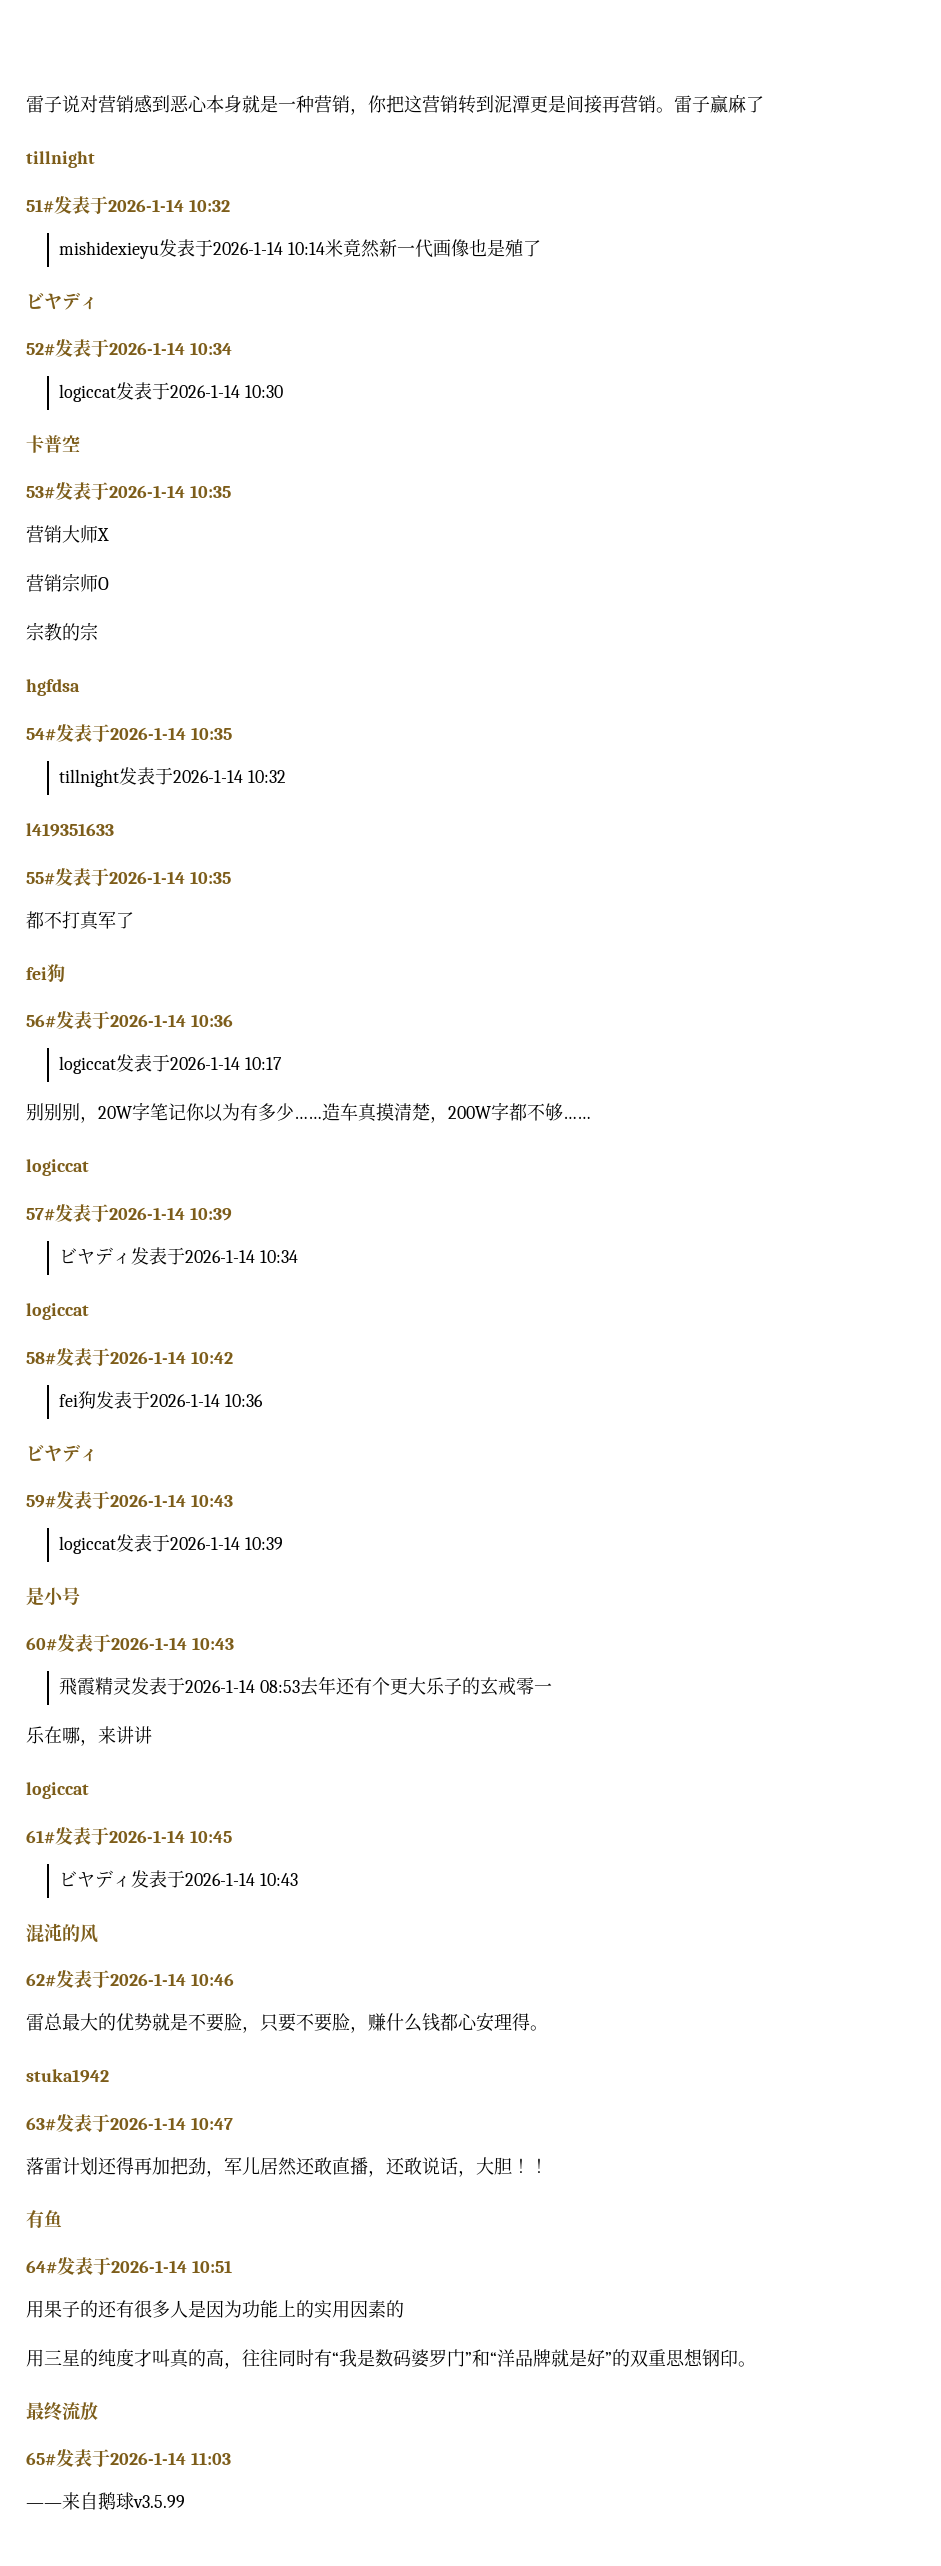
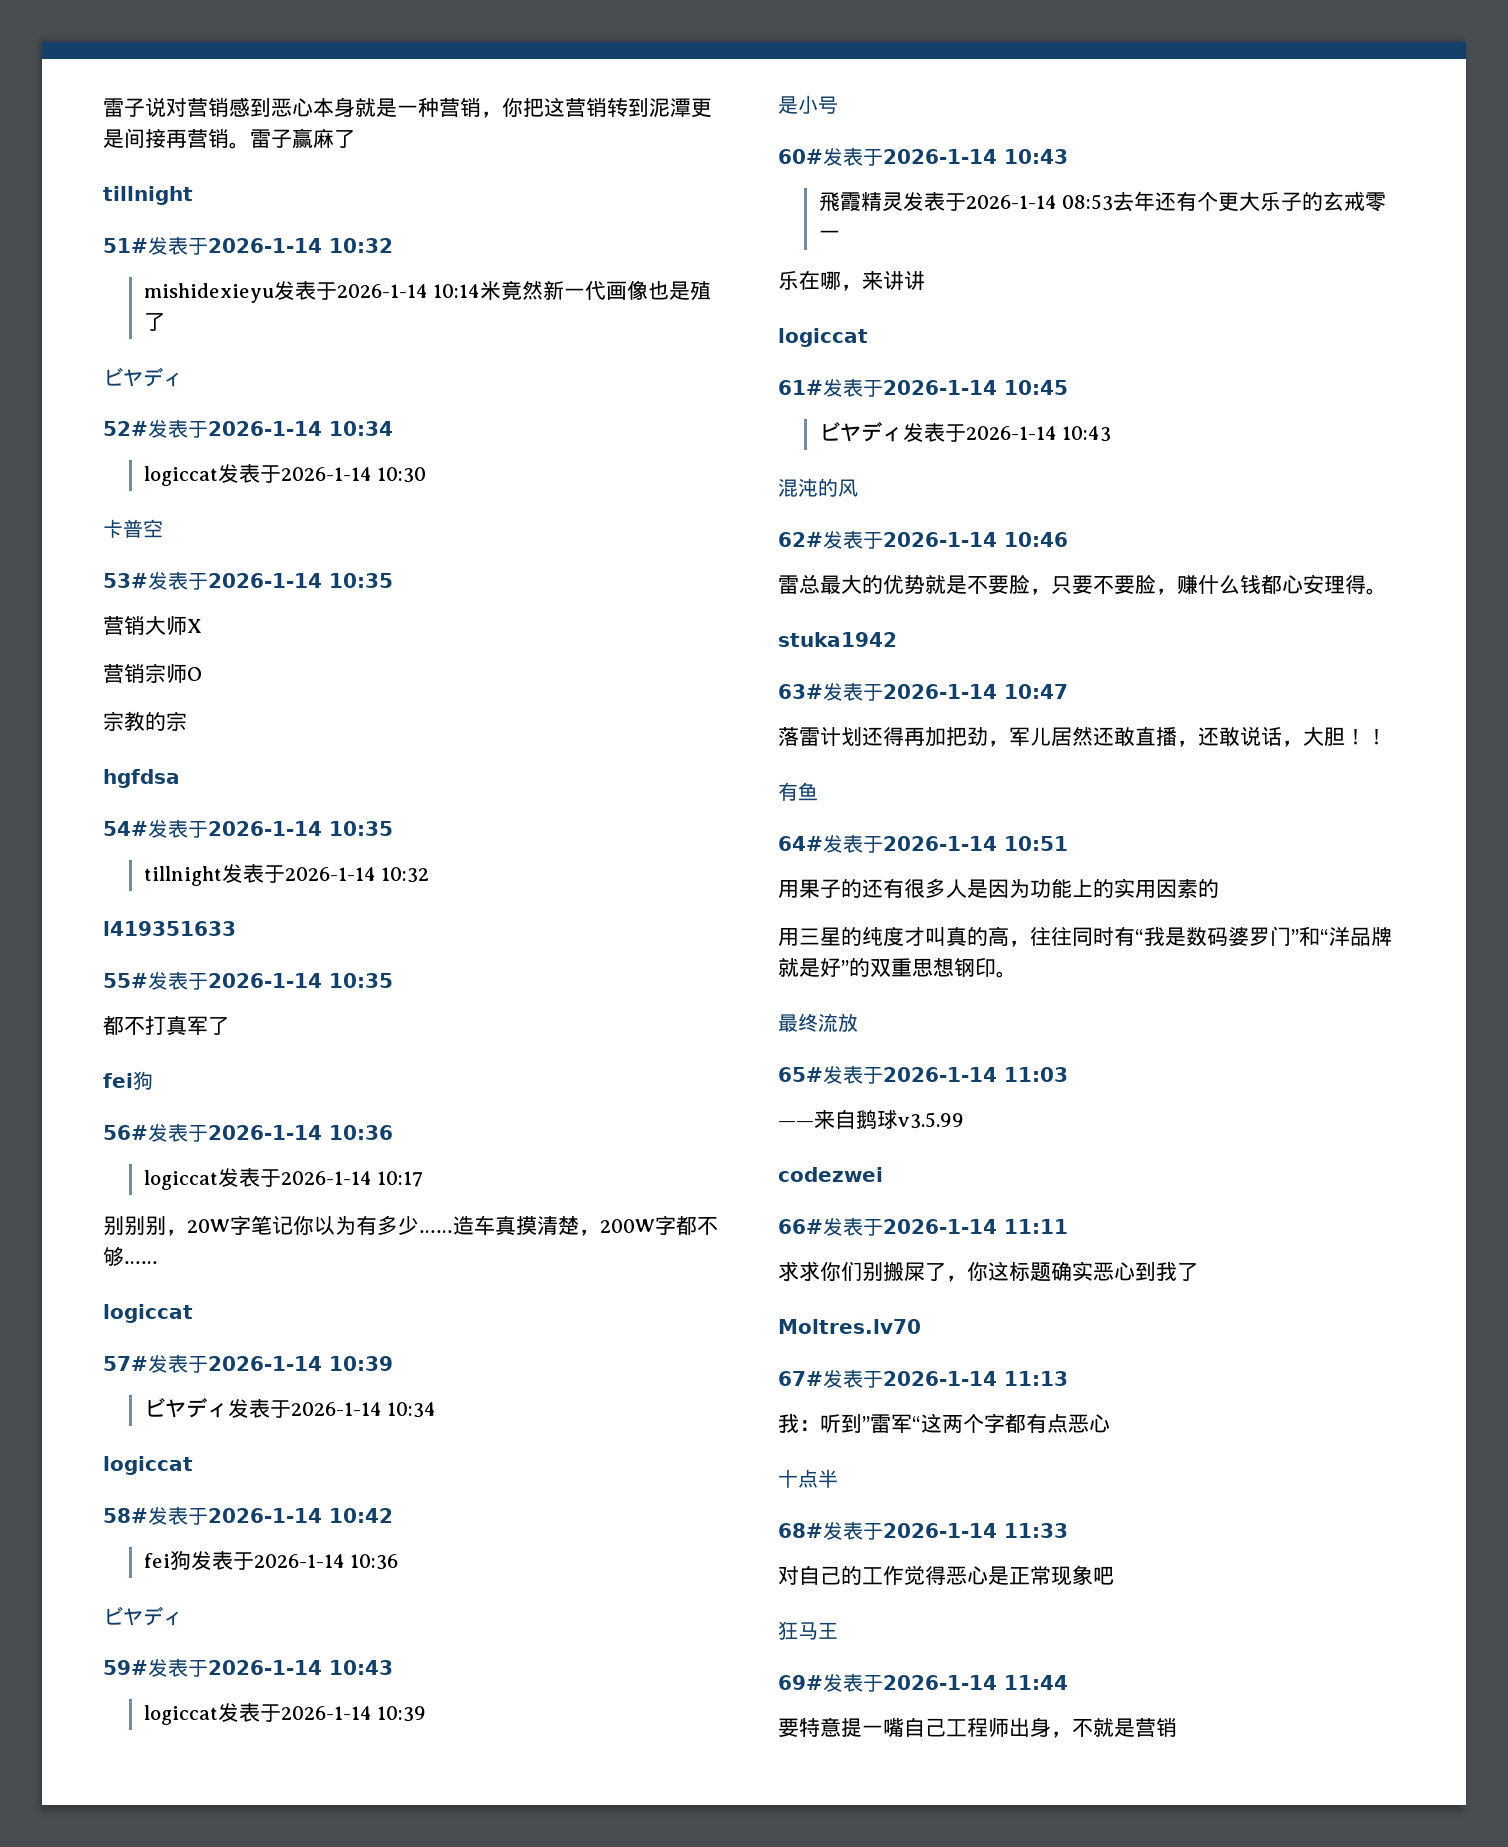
(185, 2501) none -> [778,1167,883,1182] [778,1217,1068,1236] [778,1261,1198,1282] [778,1319,921,1334] [778,1369,1068,1388] [778,1413,1110,1434] [778,1469,838,1488] [778,1521,1068,1540] [778,1565,1114,1586] [778,1621,838,1640] [778,1673,1068,1692] [778,1717,1177,1738] // codezwei // 66#发表于2026-1-14 11:11 // 求求你们别搬屎了，你这标题确实恶心到我了 // Moltres.lv70 // 67#发表于2026-1-14 11:13 // 我：听到”雷军“这两个字都有点恶心 // 十点半 // 68#发表于2026-1-14 11:33 // 对自己的工作觉得恶心是正常现象吧 // 狂马王 // 69#发表于2026-1-14 11:44 // 要特意提一嘴自己工程师出身，不就是营销

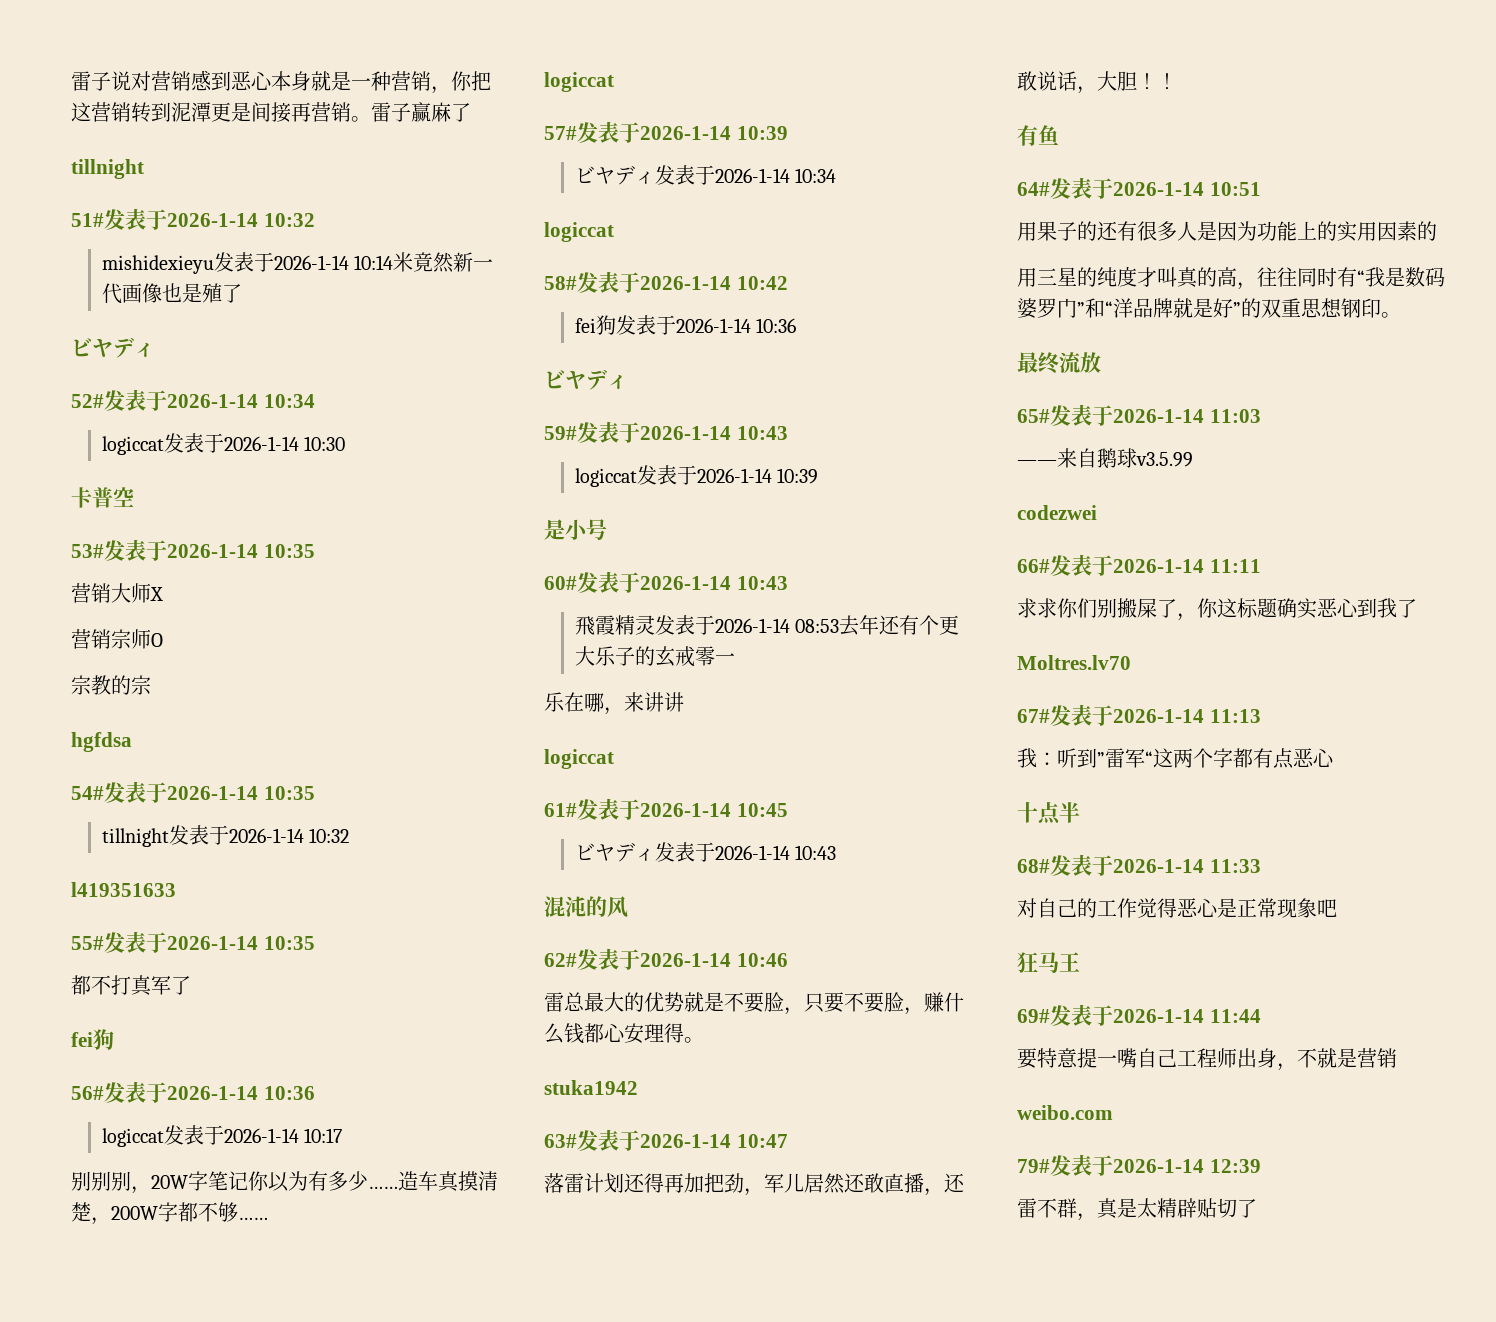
(1177, 1727) none -> [1017,1105,1113,1120] [1017,1154,1261,1176] [1017,1198,1257,1221] // weibo.com // 79#发表于2026-1-14 12:39 // 雷不群，真是太精辟贴切了

